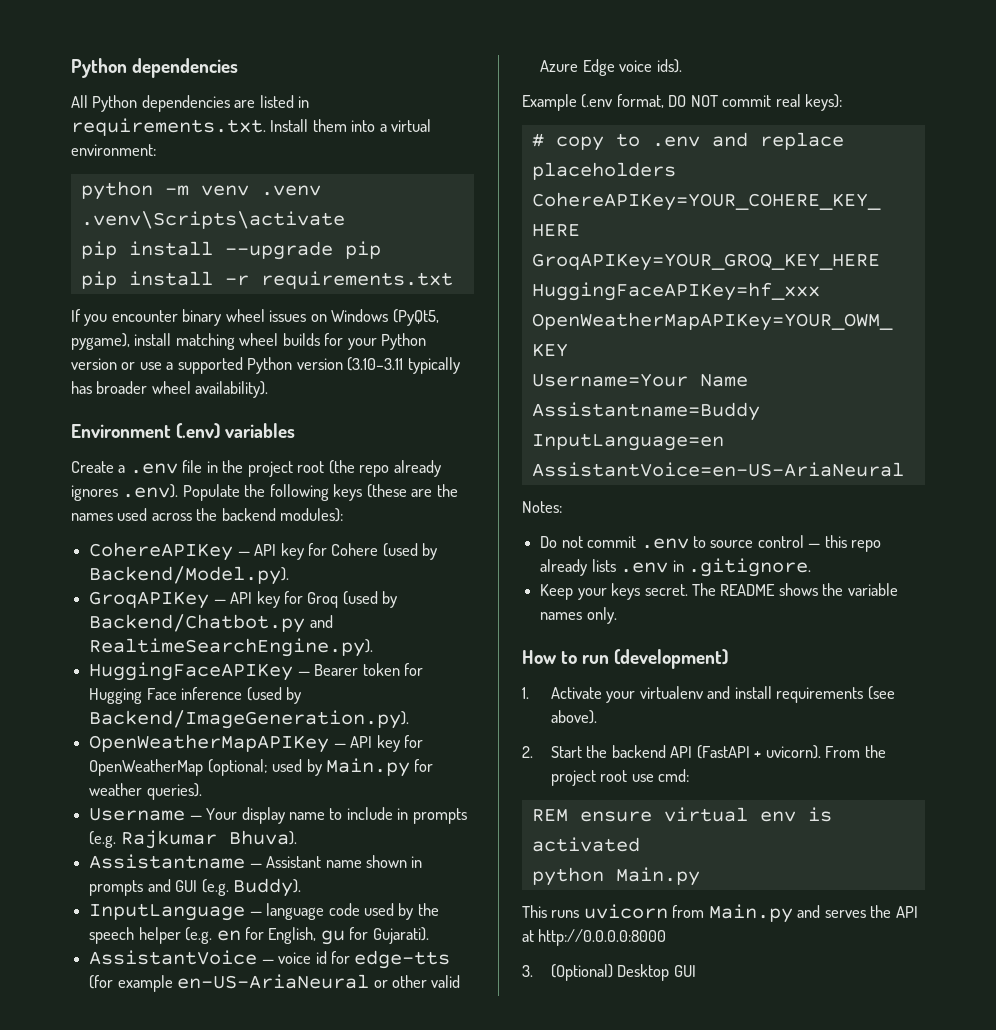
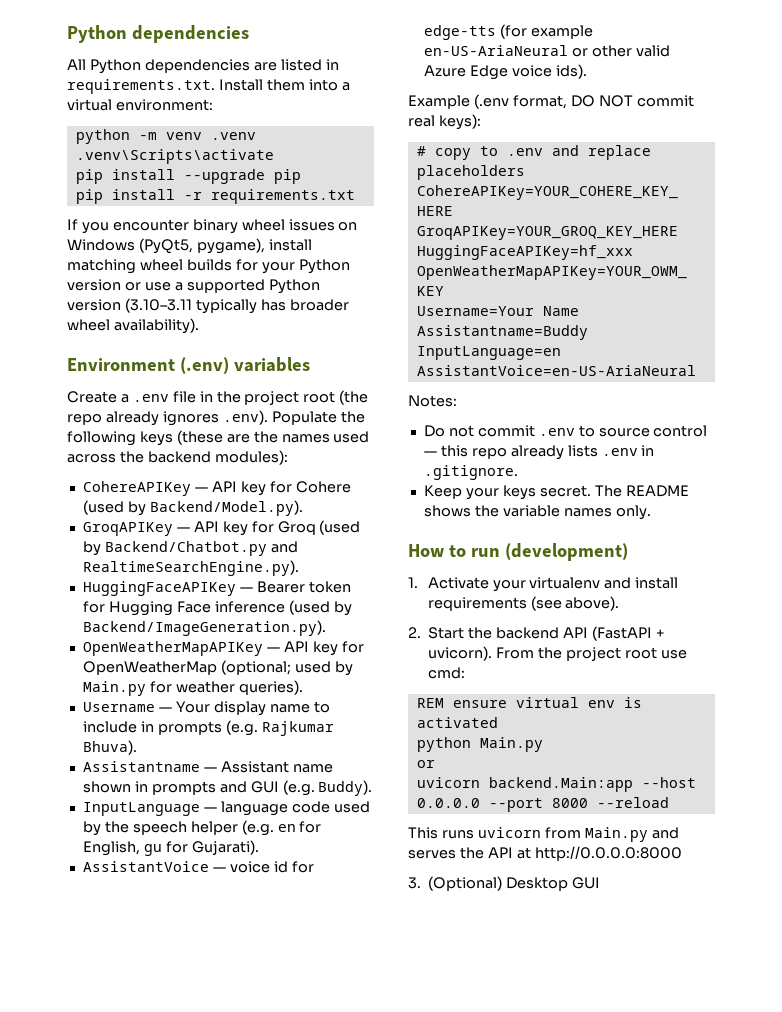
(700, 876) none -> [416,760,435,768] [416,777,696,792] [416,797,669,812] // or // uvicorn backend.Main:app --host 0.0.0.0 --port 8000 --reload

